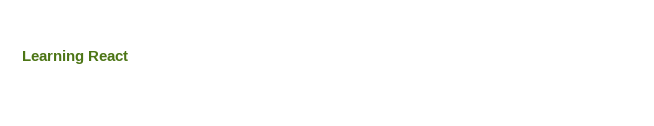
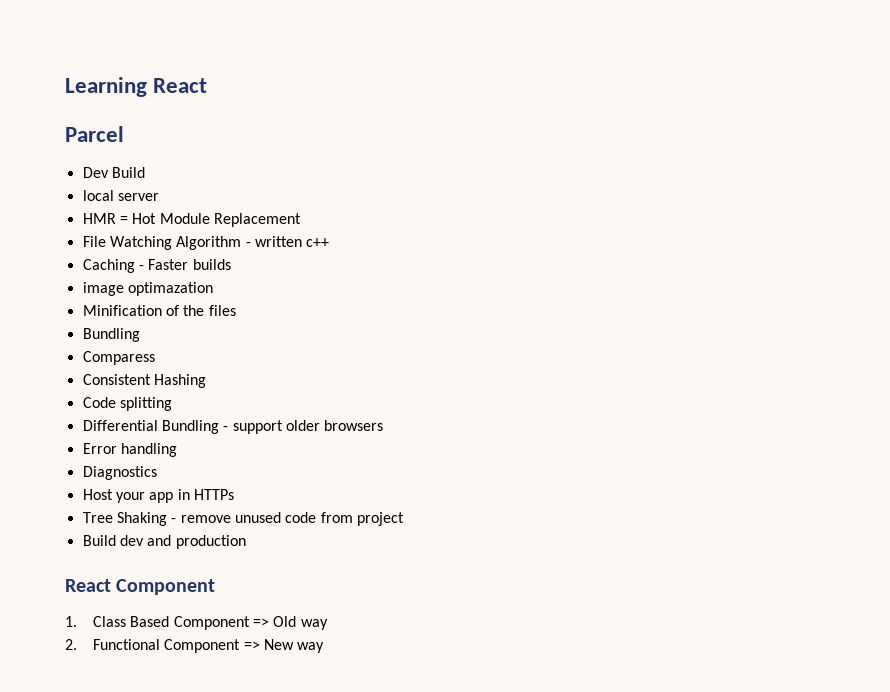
(129, 56) none -> [65,126,124,142] [82,167,145,178] [82,190,159,201] [82,213,301,227] [82,236,330,250] [82,259,231,273] [82,282,213,296] [82,305,236,316] [82,328,140,342] [82,351,155,365] [82,374,206,388] [82,397,172,411] [82,420,384,434] [82,443,177,457] [82,466,157,480] [82,489,234,503] [82,512,404,526] [82,535,246,549] [65,579,216,595] [65,616,328,630] [65,639,325,653] // Parcel // Dev Build // local server // HMR = Hot Module Replacement // File Watching Algorithm - written c++ // Caching - Faster builds // image optimazation // Minification of the files // Bundling // Comparess // Consistent Hashing // Code splitting // Differential Bundling - support older browsers // Error handling // Diagnostics // Host your app in HTTPs // Tree Shaking - remove unused code from project // Build dev and production // React Component // 1. Class Based Component => Old way // 2. Functional Component => New way

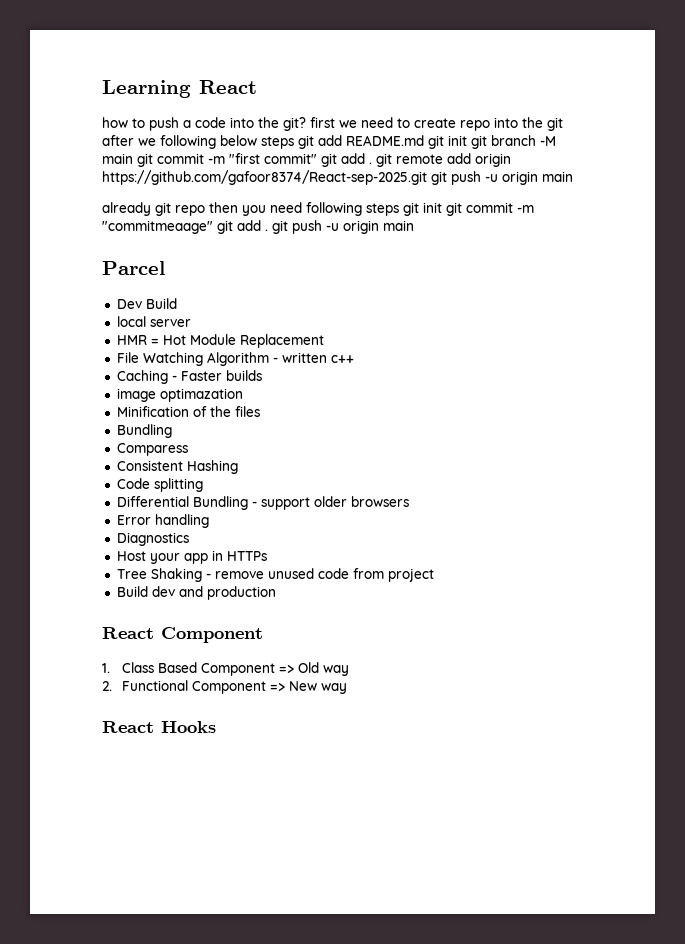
(208, 85) none -> [102,117,563,131] [102,135,556,149] [102,153,511,167] [102,170,573,185] [102,202,534,216] [102,220,414,234] // how to push a code into the git? first we need to create repo into the git after we following below steps git add README.md git init git branch -M main git commit -m "first commit" git add . git remote add origin https://github.com/gafoor8374/React-sep-2025.git git push -u origin main // already git repo then you need following steps git init git commit -m "commitmeaage" git add . git push -u origin main
(325, 647) none -> [102,721,216,733] // React Hooks

